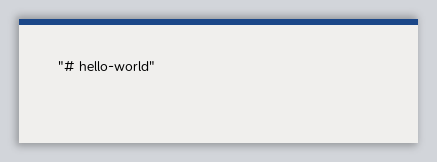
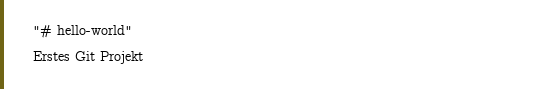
(155, 66) none -> [33,51,143,64] // Erstes Git Projekt

